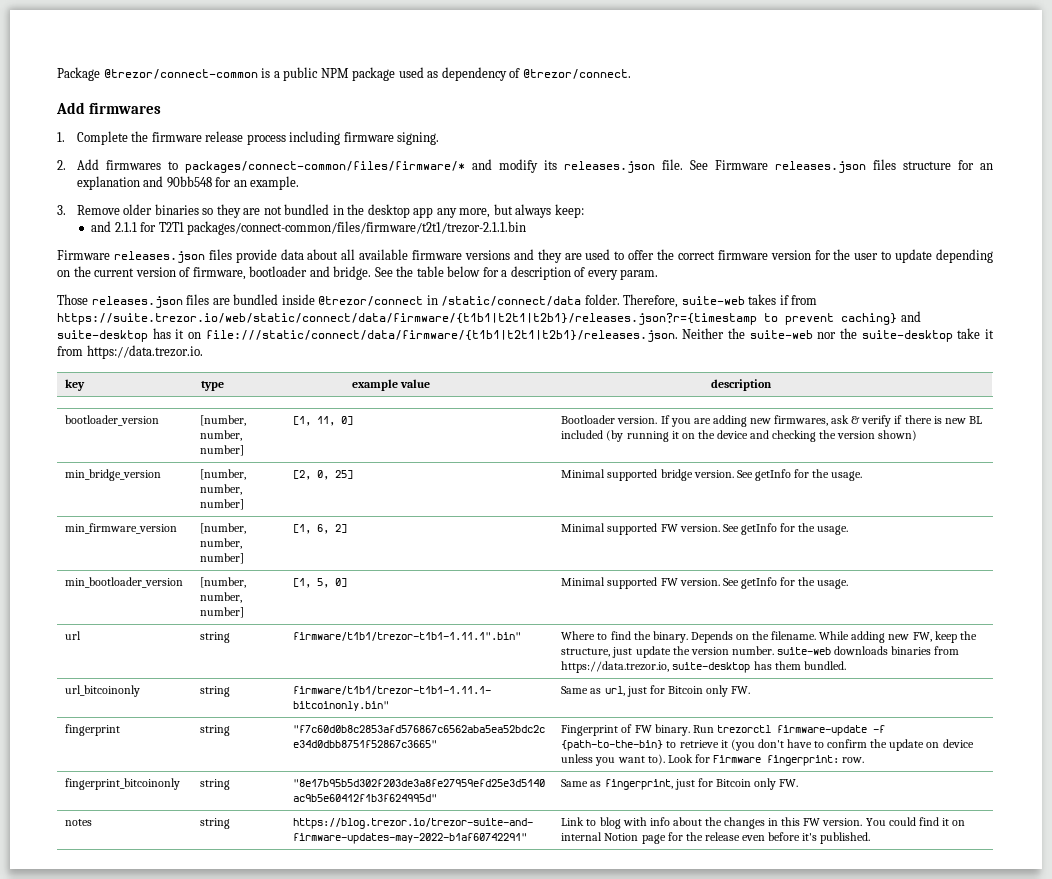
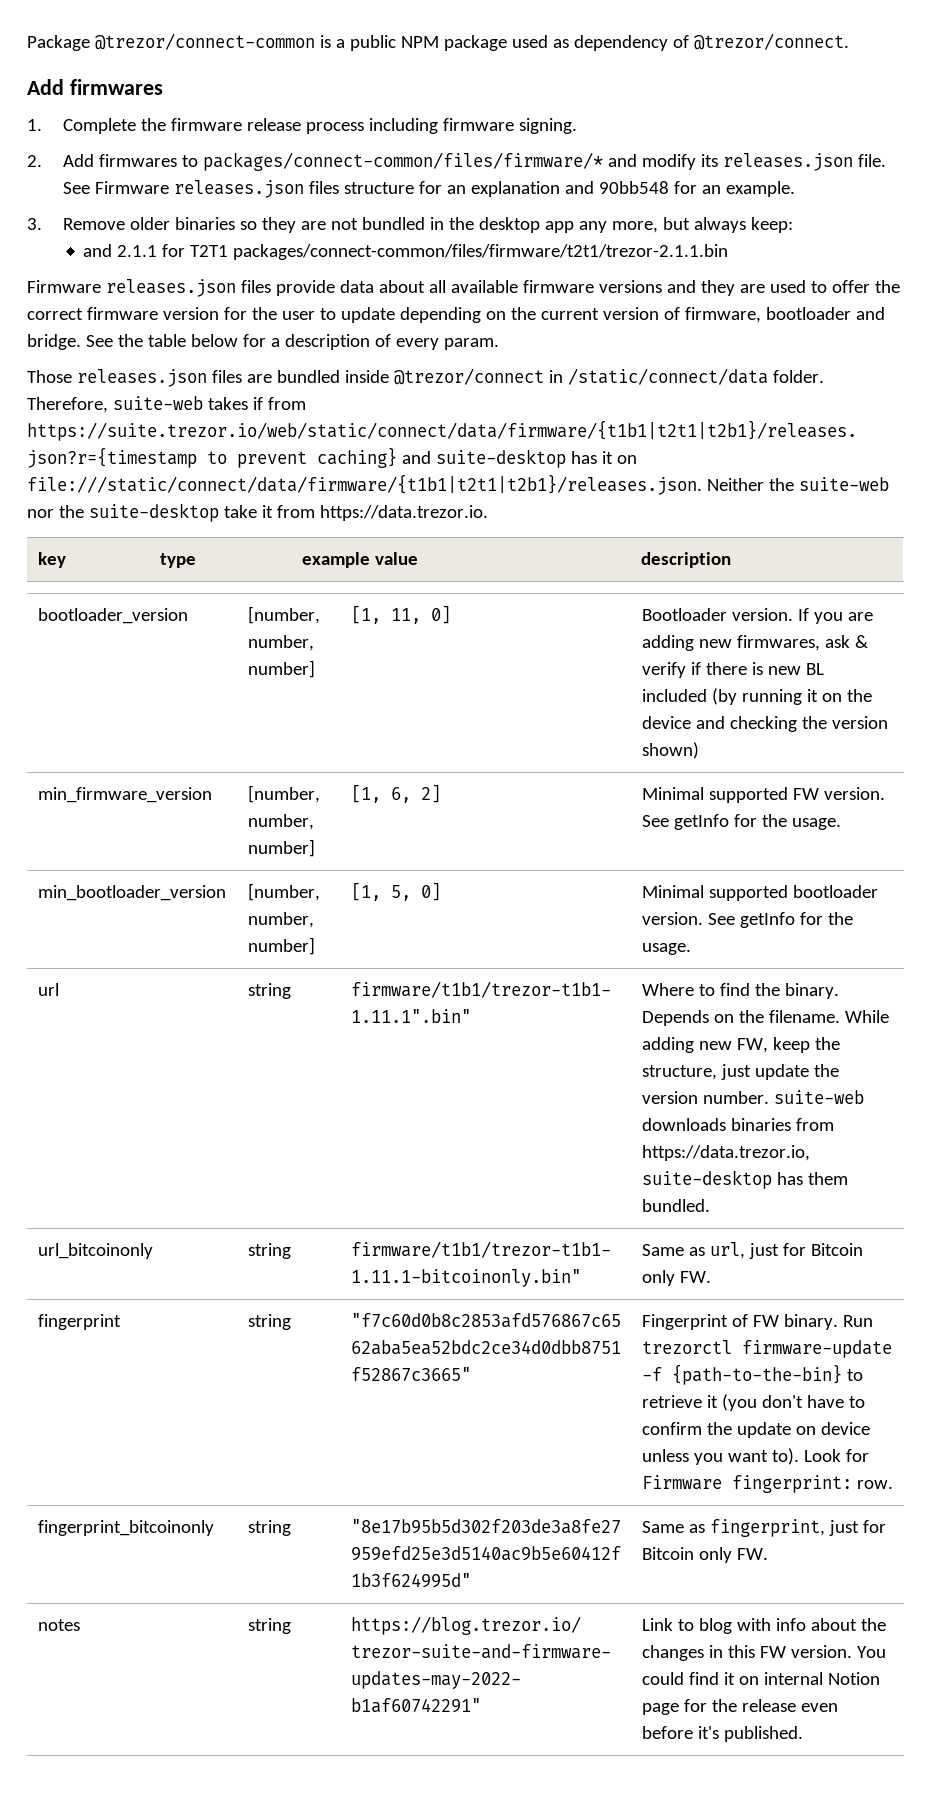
[65,469,162,481] [200,469,247,480] [200,484,243,495] [200,499,245,510] [293,470,354,480] [561,469,863,481] // min_bridge_version | [number, number, number] | [2, 0, 25] | Minimal supported bridge version. See getInfo for the usage. -> (699, 750) none
[660,578,678,586] FW -> [792,885,878,898] bootloader

